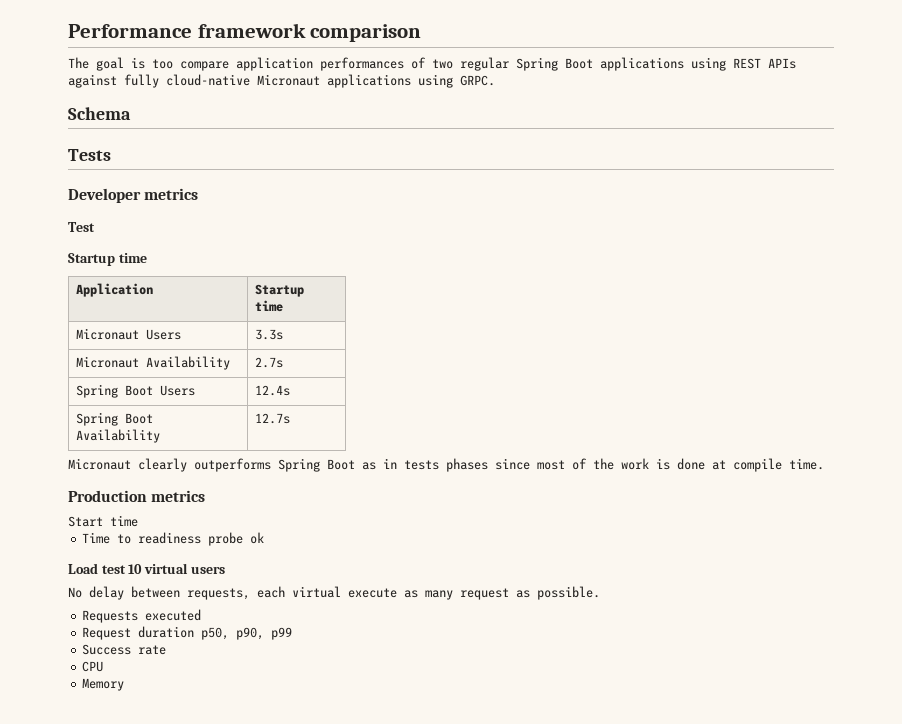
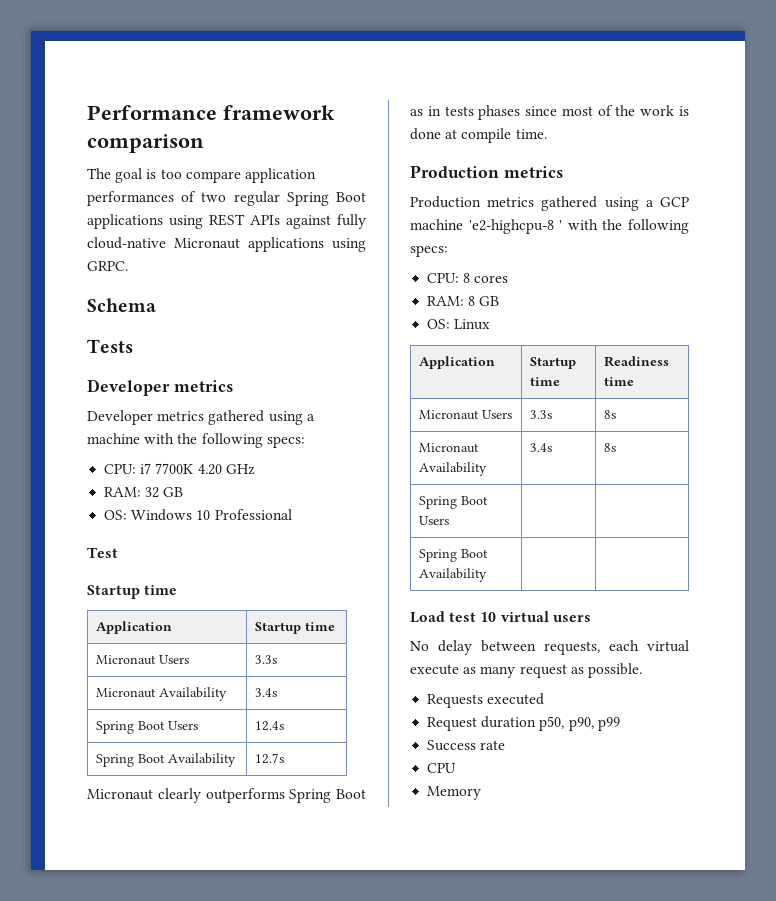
(199, 194) none -> [87,410,315,425] [87,433,305,448] [104,463,255,475] [104,487,184,498] [104,509,292,521] // Developer metrics gathered using a machine with the following specs: // CPU: i7 7700K 4.20 GHz // RAM: 32 GB // OS: Windows 10 Professional
[254,357,283,368] 2.7s -> [254,688,277,697] 3.4s
[68,515,138,527] [82,532,265,546] Start time // Time to readiness probe ok -> [410,196,689,211] [410,219,689,234] [410,245,448,257] [427,273,509,283] [427,296,500,306] [427,319,491,330] [418,356,495,369] [529,357,576,369] [529,377,560,386] [603,356,669,367] [603,377,634,386] [418,410,512,420] [529,410,552,419] [603,410,616,419] [418,443,479,453] [418,462,487,476] [529,443,552,452] [603,443,616,452] [418,496,488,509] [418,516,449,525] [418,549,488,562] [418,568,487,582] Production metrics gathered using a GCP machine 'e2-highcpu-8 ' with the following specs: // CPU: 8 cores // RAM: 8 GB // OS: Linux // Application | Startup time | Readiness time // Micronaut Users | 3.3s | 8s // Micronaut Availability | 3.4s | 8s // Spring Boot Users | | // Spring Boot Availability | |

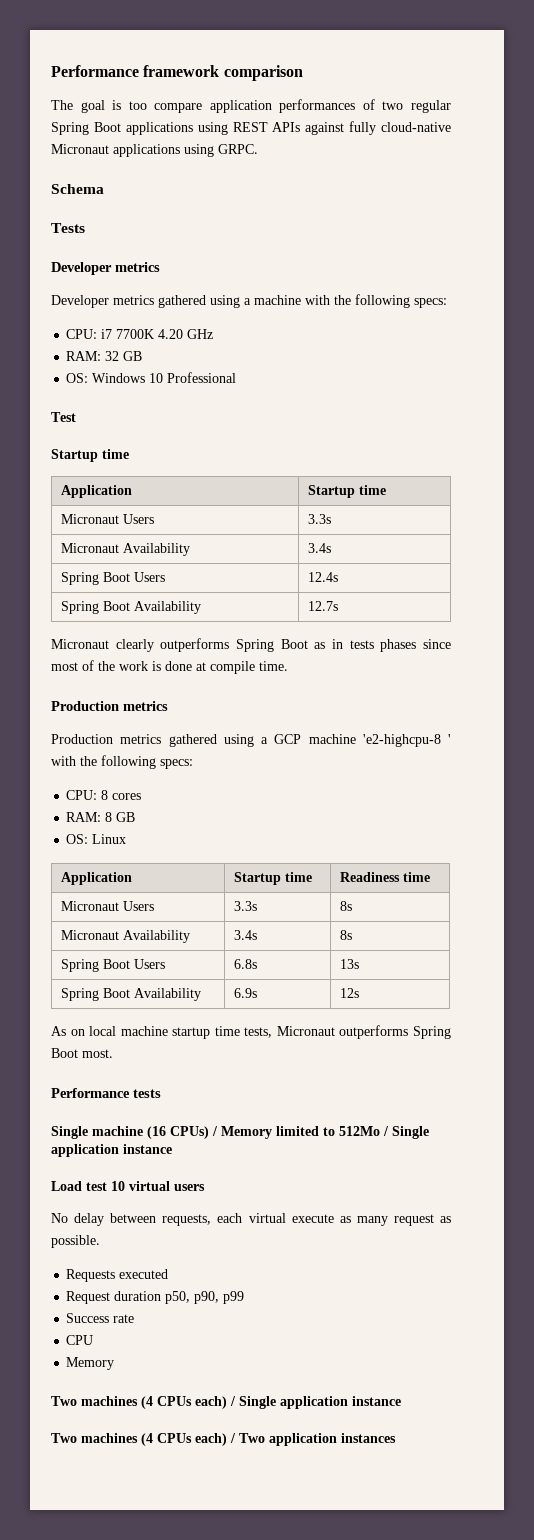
[418,549,488,562] [418,568,487,582] | // Spring Boot Availability | | -> [234,959,258,969] [340,959,360,969] [61,988,202,1001] [234,988,258,998] [340,988,360,998] [51,1025,451,1039] [51,1048,113,1058] [51,1088,161,1098] [51,1126,429,1139] [51,1144,172,1157] 6.8s | 13s // Spring Boot Availability | 6.9s | 12s // As on local machine startup time tests, Micronaut outperforms Spring Boot most. // Performance tests // Single machine (16 CPUs) / Memory limited to 512Mo / Single application instance
(482, 793) none -> [51,1396,401,1409] [51,1433,396,1446] // Two machines (4 CPUs each) / Single application instance // Two machines (4 CPUs each) / Two application instances

